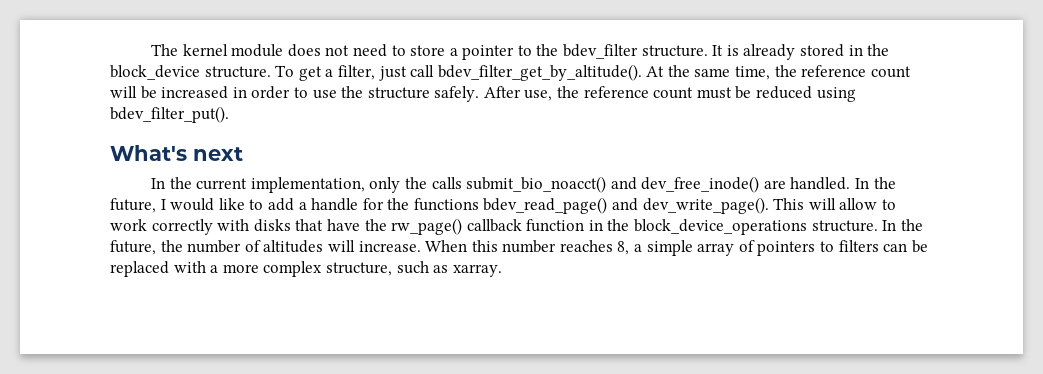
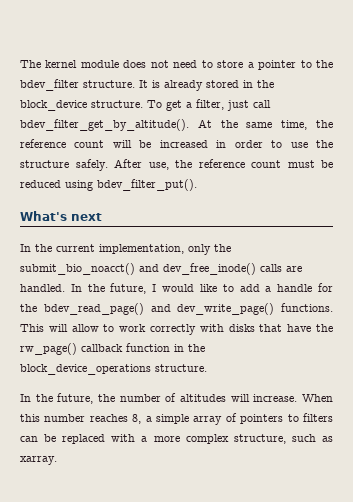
[431,177,462,189] calls -> (231, 248) none
(760, 184) none -> [260,264,282,272] calls
[413,198,479,211] functions -> (37, 308) none
[642,197,769,214] dev_write_page(). -> [177,303,333,315] dev_write_page() functions.
(878, 226) none -> (207, 368) //

